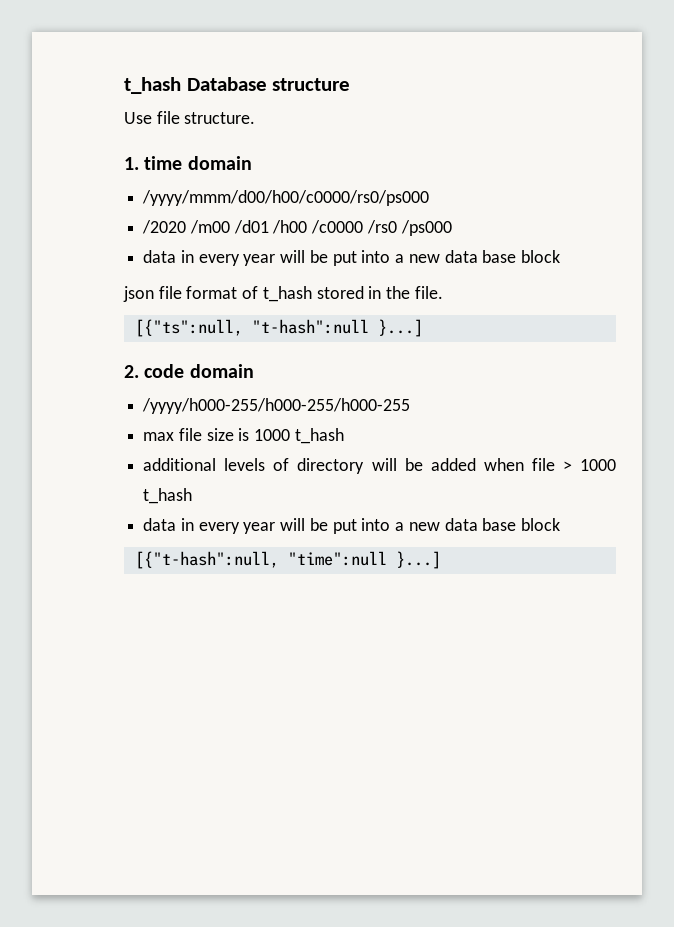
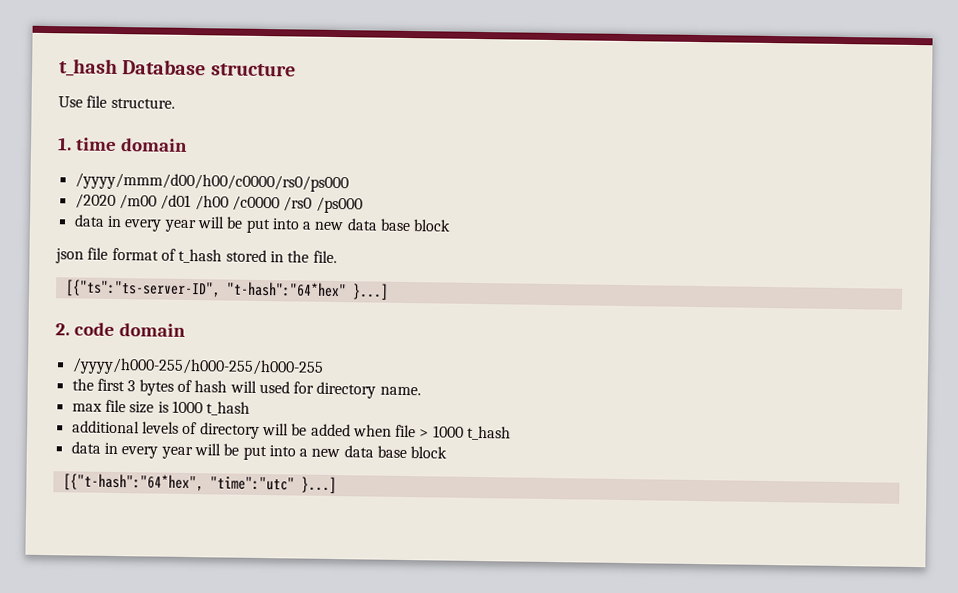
[134,319,369,337] [{"ts":null, "t-hash":null -> [64,279,347,299] [{"ts":"ts-server-ID", "t-hash":"64*hex"
(411, 406) none -> [71,378,421,399] // the first 3 bytes of hash will used for directory name.
[134,551,387,569] [{"t-hash":null, "time":null -> [62,473,295,493] [{"t-hash":"64*hex", "time":"utc"

